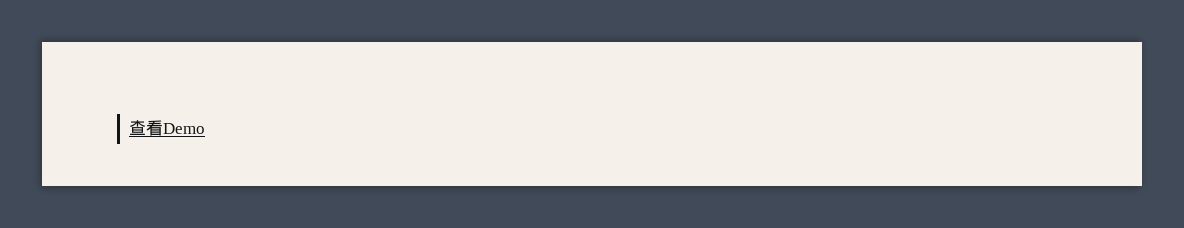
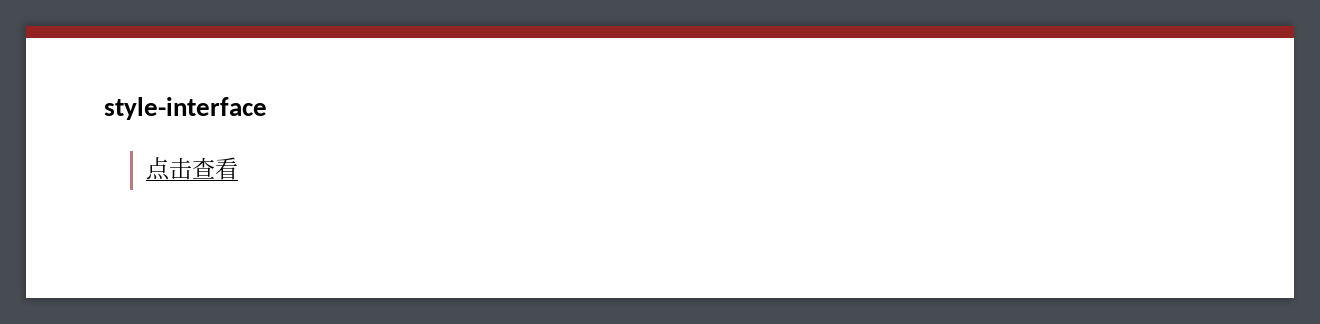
[128,120,205,136] 查看Demo -> [104,97,267,120] [145,157,238,181] style-interface // 点击查看

